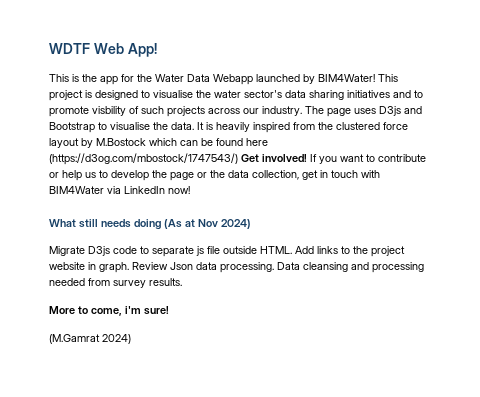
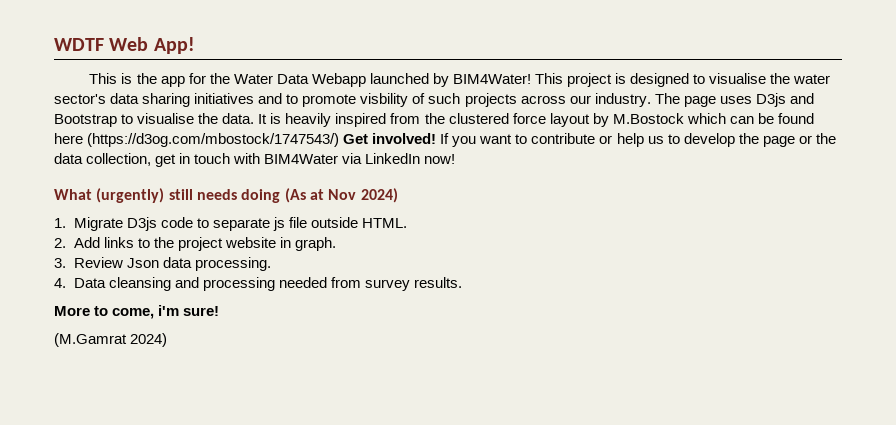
(76, 223) none -> [96,188,165,203] (urgently)
(251, 224) none -> [54,218,66,228] 1.
(292, 250) none -> [54,238,66,248] // 2.
(129, 267) none -> [54,258,66,268] // 3.
(274, 267) none -> [54,278,66,288] // 4.

